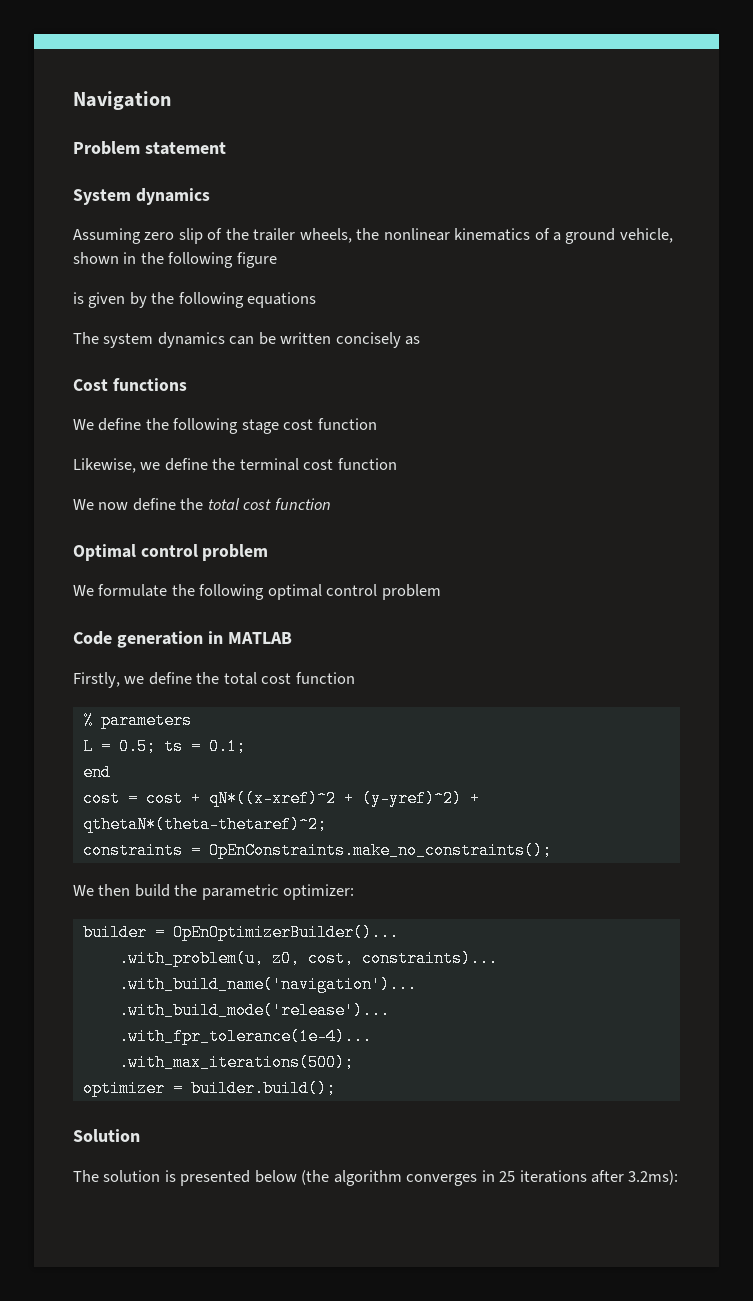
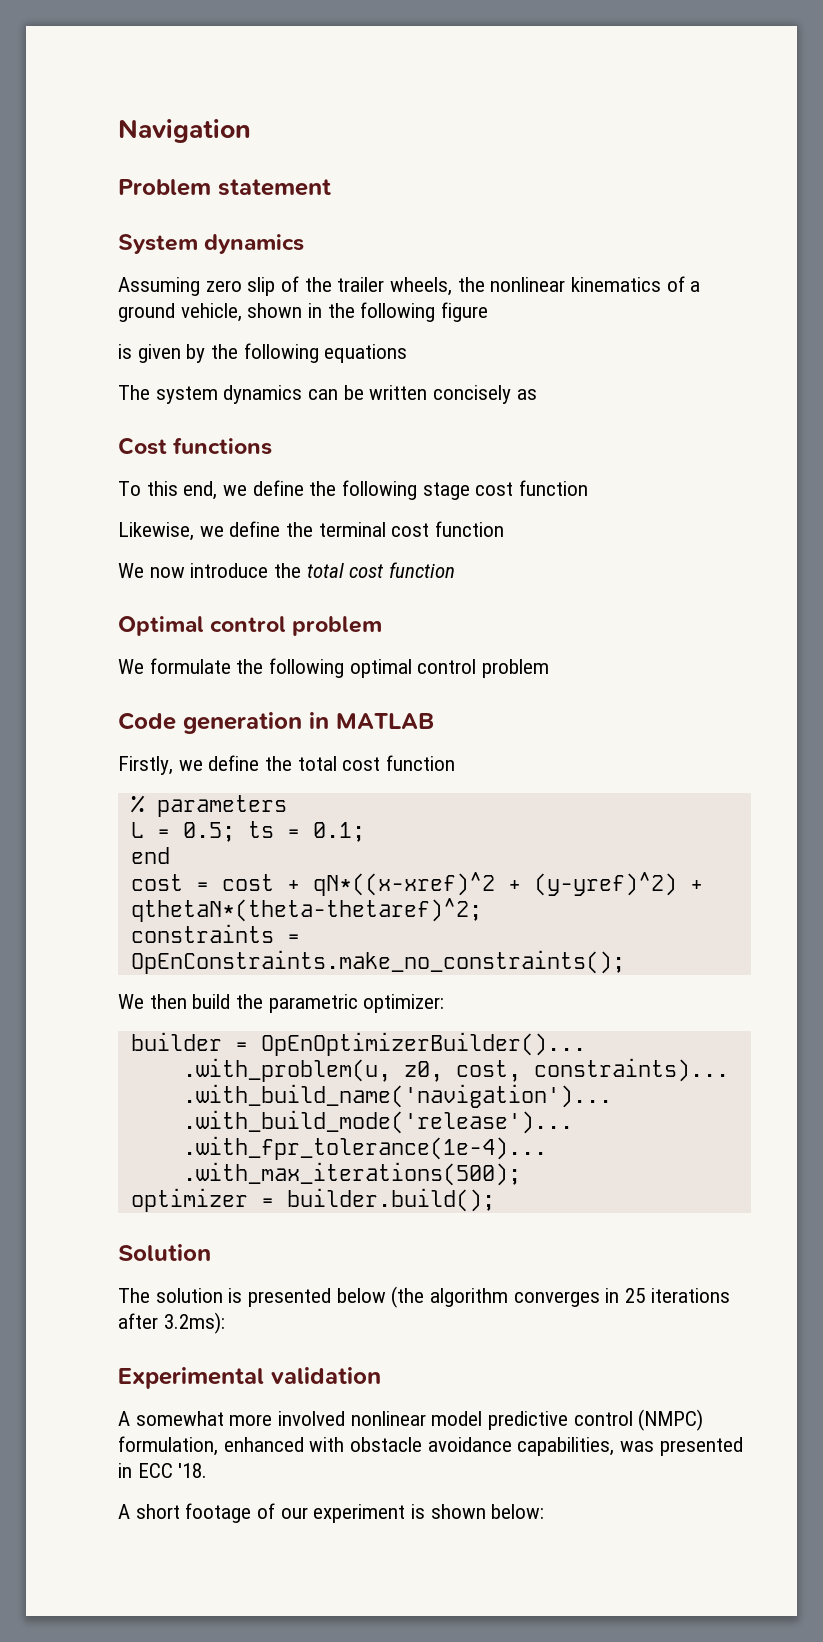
[73,419,94,430] We -> [118,481,248,500] To this end, we
[132,498,176,511] define -> [190,563,269,578] introduce
(679, 1177) none -> [118,1367,381,1389] [118,1409,704,1431] [118,1436,743,1456] [118,1463,208,1478] [118,1503,545,1523] // Experimental validation // A somewhat more involved nonlinear model predictive control (NMPC) formulation, enhanced with obstacle avoidance capabilities, was presented in ECC '18. // A short footage of our experiment is shown below:

